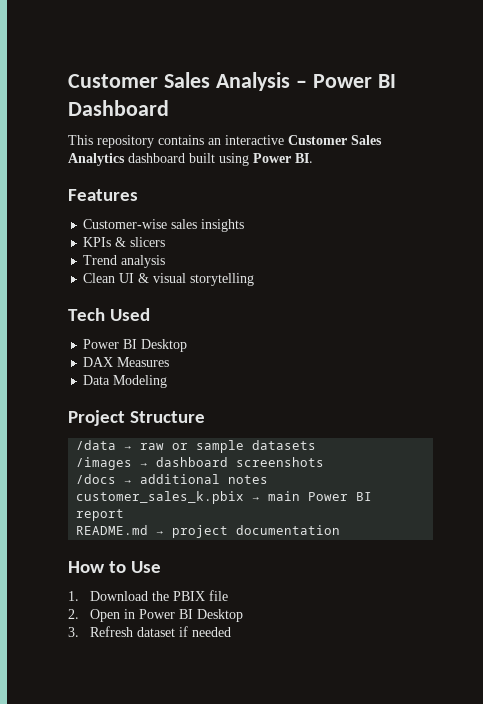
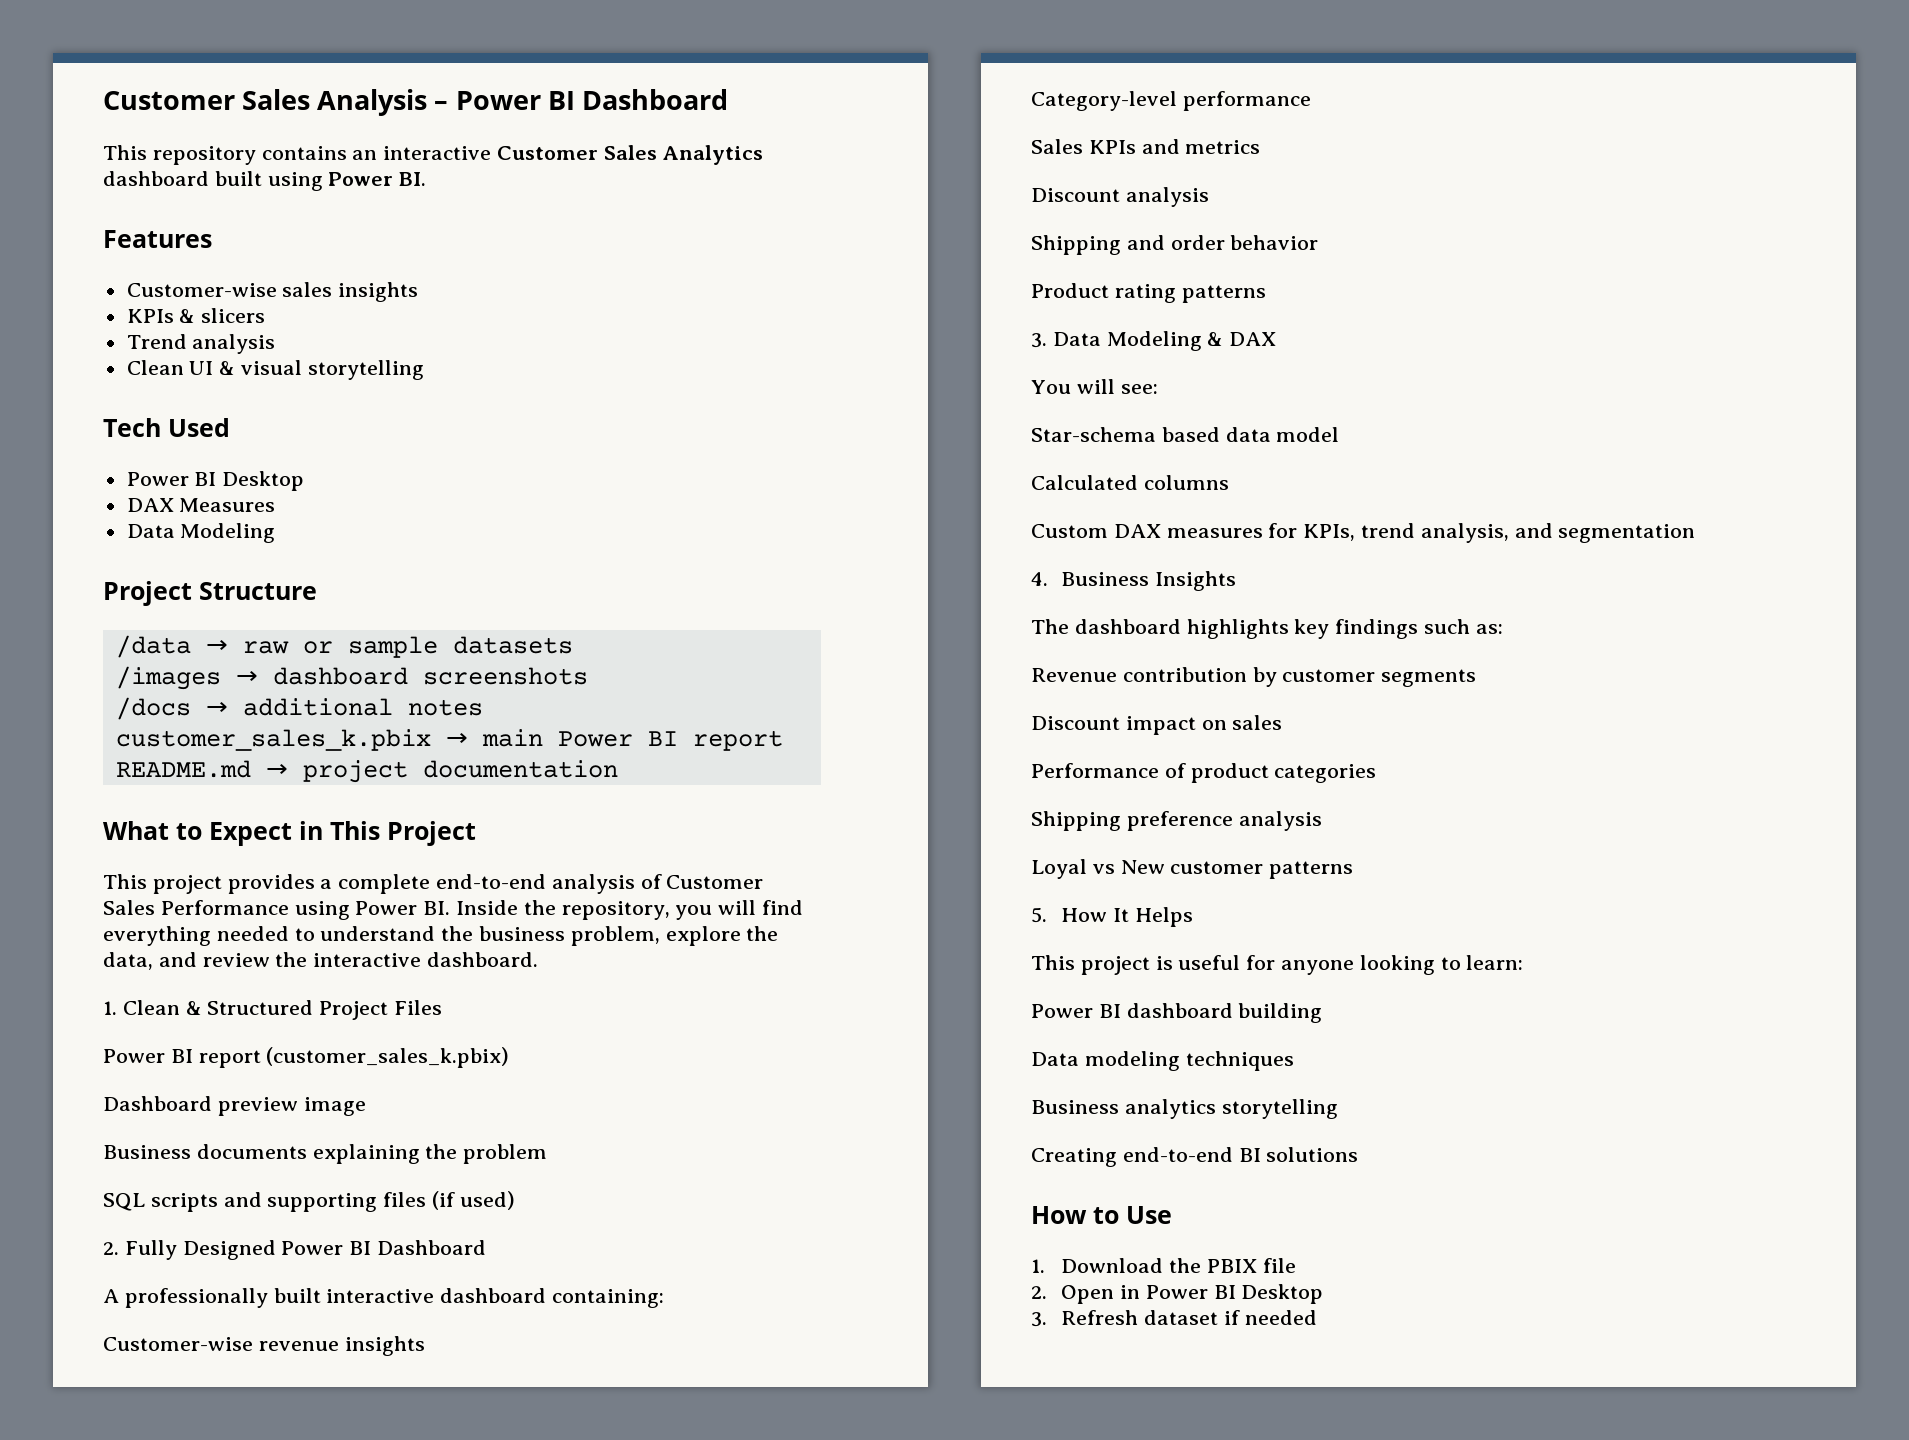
(341, 530) none -> [103,821,476,846] [103,874,764,894] [103,900,804,920] [103,926,779,946] [103,952,539,970] [103,1000,443,1020] [103,1047,510,1068] [103,1096,366,1116] [103,1144,548,1164] [103,1191,515,1212] [103,1240,487,1260] [103,1288,665,1308] [103,1336,425,1356] [1031,91,1311,111] [1031,139,1261,154] [1031,187,1209,207] [1031,235,1319,255] [1031,283,1266,303] [1031,331,1277,351] [1031,379,1158,394] [1031,427,1340,442] [1031,475,1229,490] [1031,523,1696,543] [1031,571,1236,591] [1031,619,1503,639] [1031,667,1477,687] [1031,715,1283,735] [1031,763,1377,783] [1031,811,1322,831] [1031,859,1354,879] [1031,907,1193,927] [1031,955,1524,975] [1031,1003,1323,1023] [1031,1051,1294,1071] [1031,1099,1338,1119] [1031,1147,1359,1167] // What to Expect in This Project // This project provides a complete end-to-end analysis of Customer Sales Performance using Power BI. Inside the repository, you will find everything needed to understand the business problem, explore the data, and review the interactive dashboard. // 1. Clean & Structured Project Files // Power BI report (customer_sales_k.pbix) // Dashboard preview image // Business documents explaining the problem // SQL scripts and supporting files (if used) // 2. Fully Designed Power BI Dashboard // A professionally built interactive dashboard containing: // Customer-wise revenue insights // Category-level performance // Sales KPIs and metrics // Discount analysis // Shipping and order behavior // Product rating patterns // 3. Data Modeling & DAX // You will see: // Star-schema based data model // Calculated columns // Custom DAX measures for KPIs, trend analysis, and segmentation // 4. Business Insights // The dashboard highlights key findings such as: // Revenue contribution by customer segments // Discount impact on sales // Performance of product categories // Shipping preference analysis // Loyal vs New customer patterns // 5. How It Helps // This project is useful for anyone looking to learn: // Power BI dashboard building // Data modeling techniques // Business analytics storytelling // Creating end-to-end BI solutions

